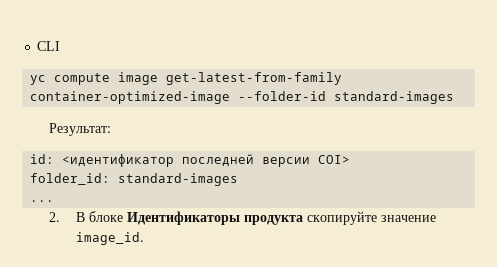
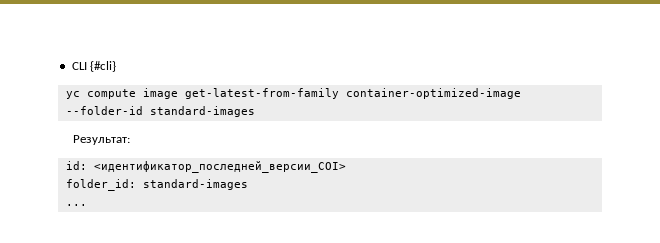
(61, 46) none -> [90,61,117,72] {#cli}
[62,154,351,167] <идентификатор последней версии COI> -> [93,161,346,173] <идентификатор_последней_версии_COI>
[49,211,437,225] [76,232,145,245] // 2. В блоке Идентификаторы продукта скопируйте значение image_id. -> (87, 205) none

